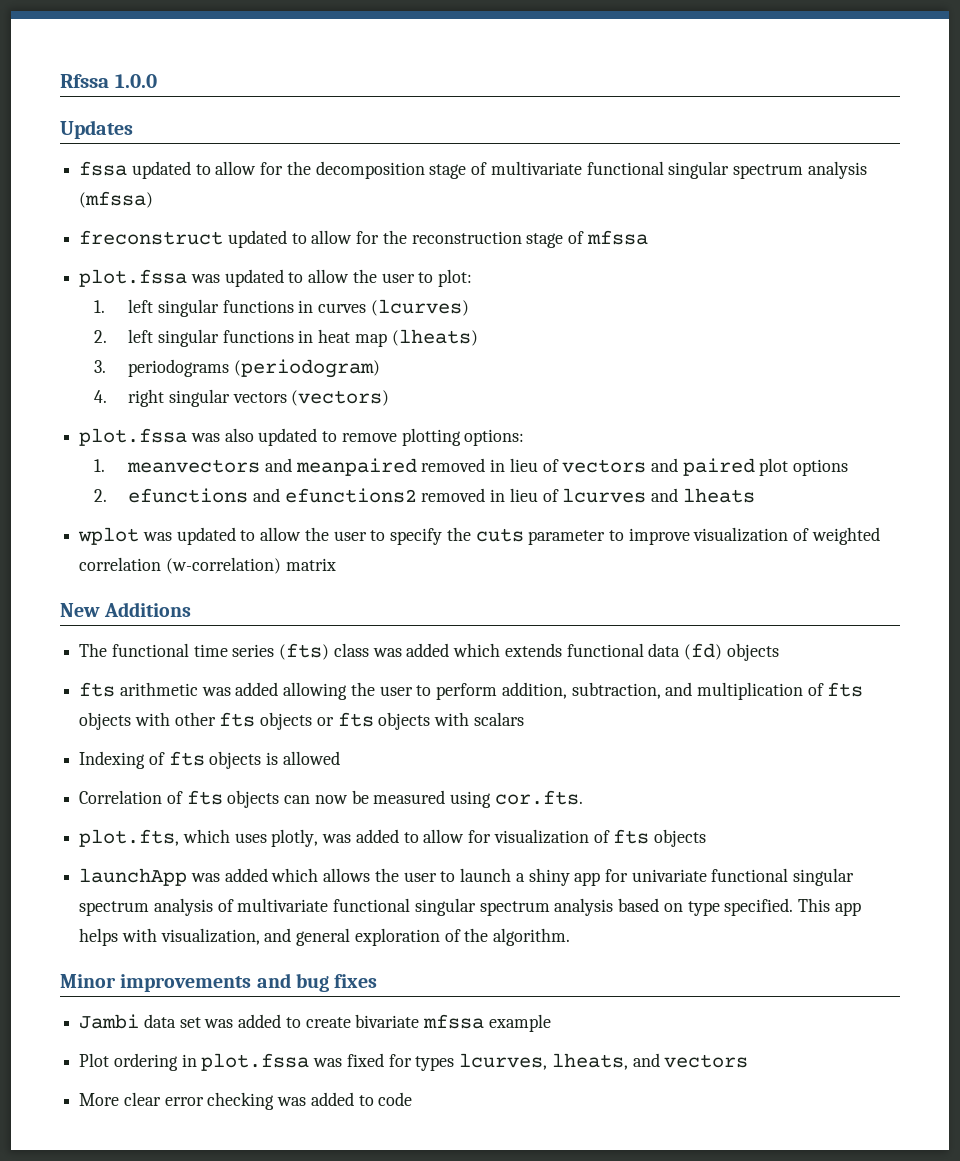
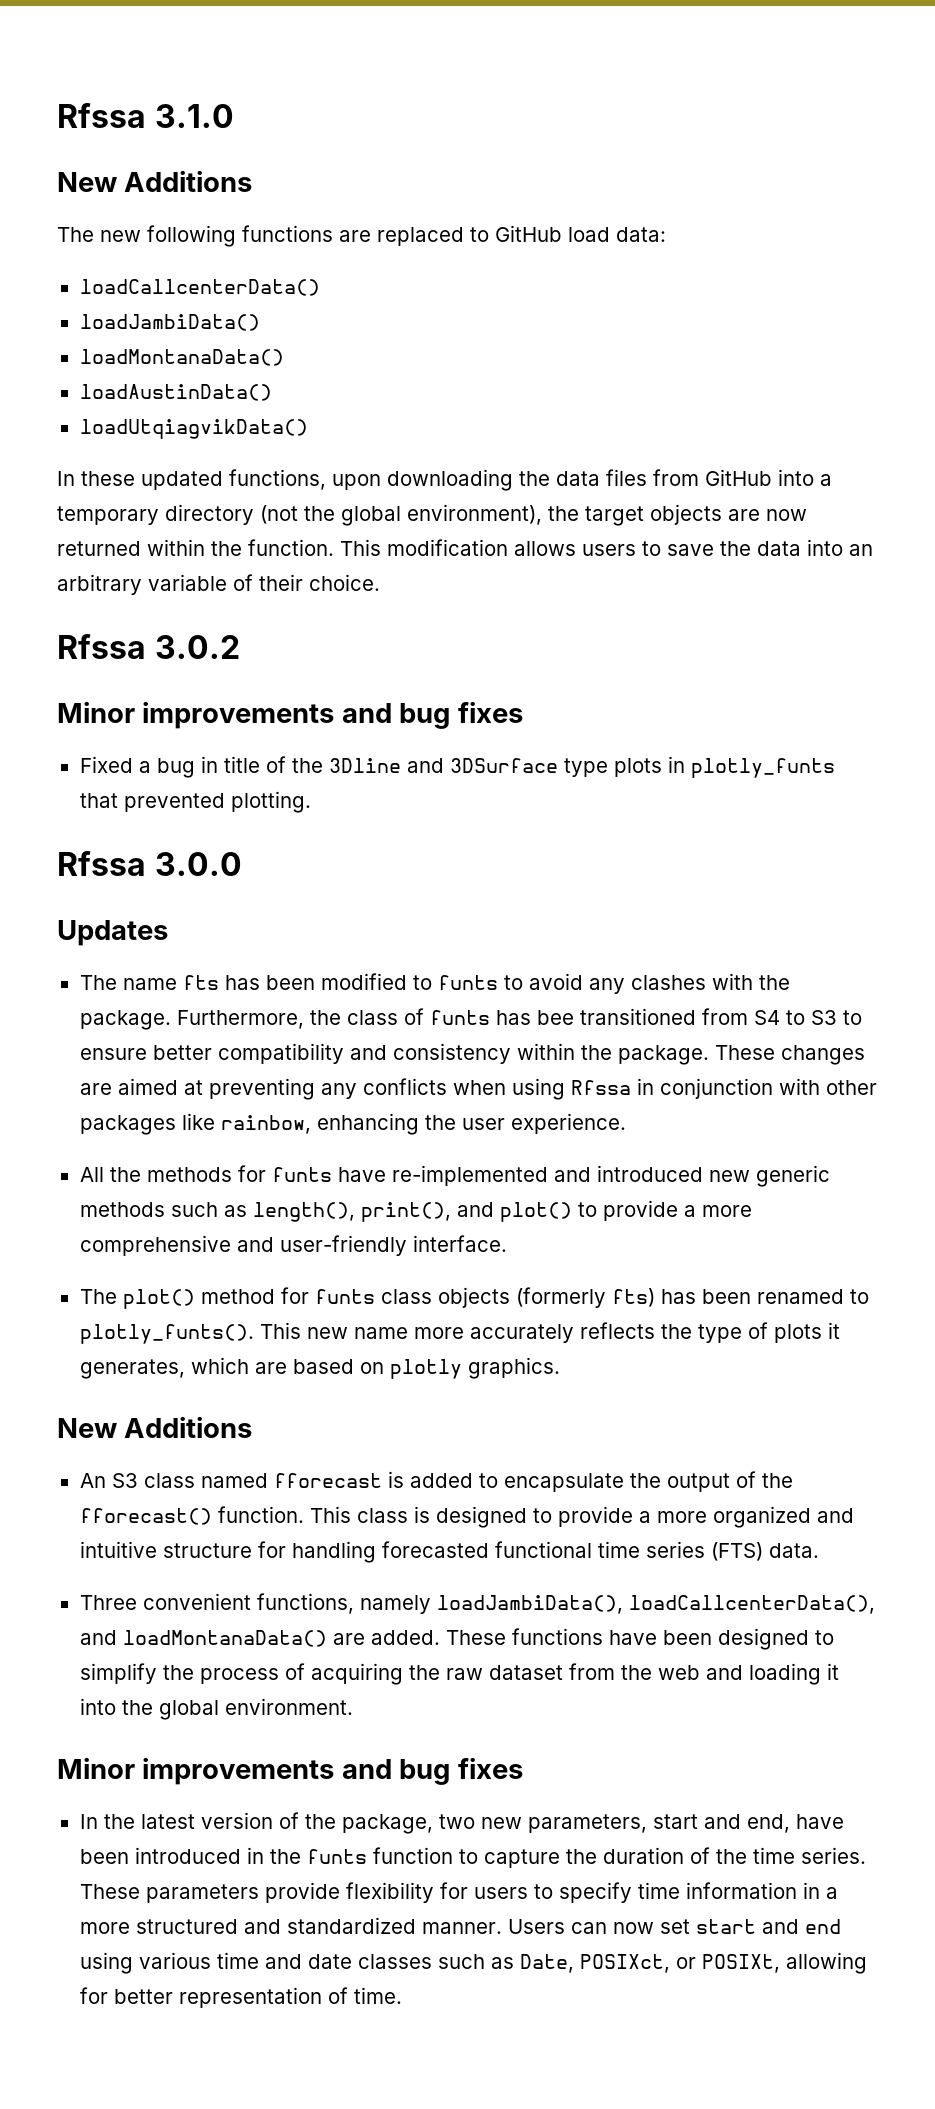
[60,74,157,88] [60,120,133,139] [79,161,867,179] [79,191,154,208] [79,230,648,248] [79,269,473,287] [94,299,469,317] [94,329,478,347] [94,359,380,378] [94,389,390,407] [79,428,525,446] [94,458,849,476] [94,488,755,503] [78,527,880,545] [79,557,336,574] [60,602,192,617] [79,643,779,661] [79,682,864,700] [79,712,524,730] [79,751,340,769] [79,790,583,808] [79,829,706,847] [79,868,855,886] [79,898,861,916] [79,928,571,946] [60,973,378,992] [79,1014,551,1032] [79,1053,749,1071] [79,1092,413,1110] Rfssa 1.0.0 // Updates // fssa updated to allow for the decomposition stage of multivariate functional singular spectrum analysis (mfssa) // freconstruct updated to allow for the reconstruction stage of mfssa // plot.fssa was updated to allow the user to plot: // 1. left singular functions in curves (lcurves) // 2. left singular functions in heat map (lheats) // 3. periodograms (periodogram) // 4. right singular vectors (vectors) // plot.fssa was also updated to remove plotting options: // 1. meanvectors and meanpaired removed in lieu of vectors and paired plot options // 2. efunctions and efunctions2 removed in lieu of lcurves and lheats // wplot was updated to allow the user to specify the cuts parameter to improve visualization of weighted correlation (w-correlation) matrix // New Additions // The functional time series (fts) class was added which extends functional data (fd) objects // fts arithmetic was added allowing the user to perform addition, subtraction, and multiplication of fts objects with other fts objects or fts objects with scalars // Indexing of fts objects is allowed // Correlation of fts objects can now be measured using cor.fts. // plot.fts, which uses plotly, was added to allow for visualization of fts objects // launchApp was added which allows the user to launch a shiny app for univariate functional singular spectrum analysis of multivariate functional singular spectrum analysis based on type specified. This app helps with visualization, and general exploration of the algorithm. // Minor improvements and bug fixes // Jambi data set was added to create bivariate mfssa example // Plot ordering in plot.fssa was fixed for types lcurves, lheats, and vectors // More clear error checking was added to code -> [57,103,234,128] [57,170,253,192] [57,225,666,247] [79,279,320,296] [79,314,260,331] [79,349,284,366] [79,384,272,401] [79,419,308,439] [57,469,832,491] [57,504,807,526] [57,539,873,556] [57,574,380,595] [57,634,240,659] [57,701,523,729] [79,756,835,778] [79,791,311,813] [57,851,242,876] [57,920,168,946] [79,973,790,994] [79,1008,862,1030] [79,1043,865,1065] [79,1078,877,1100] [79,1113,626,1135] [79,1165,830,1187] [79,1200,752,1222] [79,1235,507,1256] [79,1287,869,1309] [79,1322,840,1344] [79,1357,560,1379] [57,1416,253,1438] [79,1471,793,1492] [79,1506,854,1528] [79,1541,819,1563] [79,1593,875,1614] [79,1628,834,1650] [79,1663,839,1685] [79,1698,353,1720] [57,1757,523,1785] [79,1812,844,1834] [79,1847,866,1868] [79,1882,838,1903] [79,1917,841,1934] [79,1952,867,1974] [79,1987,402,2008] Rfssa 3.1.0 // New Additions // The new following functions are replaced to GitHub load data: // loadCallcenterData() // loadJambiData() // loadMontanaData() // loadAustinData() // loadUtqiagvikData() // In these updated functions, upon downloading the data files from GitHub into a temporary directory (not the global environment), the target objects are now returned within the function. This modification allows users to save the data into an arbitrary variable of their choice. // Rfssa 3.0.2 // Minor improvements and bug fixes // Fixed a bug in title of the 3Dline and 3DSurface type plots in plotly_funts that prevented plotting. // Rfssa 3.0.0 // Updates // The name fts has been modified to funts to avoid any clashes with the package. Furthermore, the class of funts has bee transitioned from S4 to S3 to ensure better compatibility and consistency within the package. These changes are aimed at preventing any conflicts when using Rfssa in conjunction with other packages like rainbow, enhancing the user experience. // All the methods for funts have re-implemented and introduced new generic methods such as length(), print(), and plot() to provide a more comprehensive and user-friendly interface. // The plot() method for funts class objects (formerly fts) has been renamed to plotly_funts(). This new name more accurately reflects the type of plots it generates, which are based on plotly graphics. // New Additions // An S3 class named fforecast is added to encapsulate the output of the fforecast() function. This class is designed to provide a more organized and intuitive structure for handling forecasted functional time series (FTS) data. // Three convenient functions, namely loadJambiData(), loadCallcenterData(), and loadMontanaData() are added. These functions have been designed to simplify the process of acquiring the raw dataset from the web and loading it into the global environment. // Minor improvements and bug fixes // In the latest version of the package, two new parameters, start and end, have been introduced in the funts function to capture the duration of the time series. These parameters provide flexibility for users to specify time information in a more structured and standardized manner. Users can now set start and end using various time and date classes such as Date, POSIXct, or POSIXt, allowing for better representation of time.

